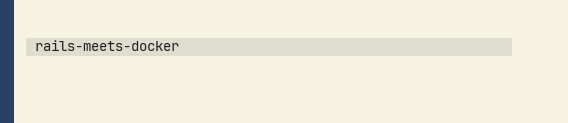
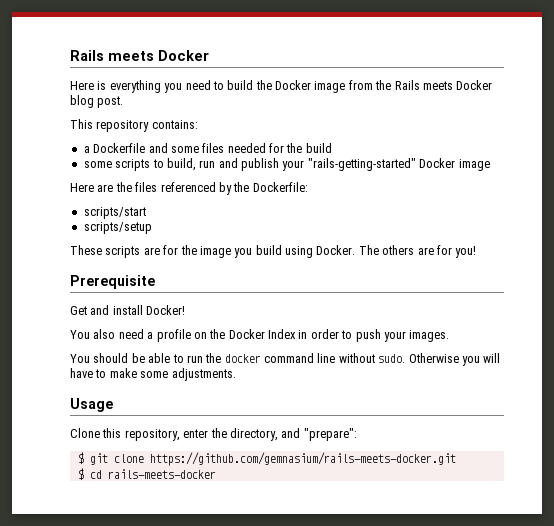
(35, 45) none -> [70,50,209,61] [70,80,493,93] [70,95,124,108] [70,119,198,132] [83,143,332,153] [83,158,490,171] [70,182,308,195] [83,207,146,219] [83,222,152,234] [70,245,477,258] [70,275,155,289] [70,305,186,315] [70,329,450,342] [70,353,501,366] [70,368,236,381] [70,398,113,412] [70,428,357,441] [77,452,456,466] [77,468,102,480] Rails meets Docker // Here is everything you need to build the Docker image from the Rails meets Docker blog post. // This repository contains: // a Dockerfile and some files needed for the build // some scripts to build, run and publish your "rails-getting-started" Docker image // Here are the files referenced by the Dockerfile: // scripts/start // scripts/setup // These scripts are for the image you build using Docker. The others are for you! // Prerequisite // Get and install Docker! // You also need a profile on the Docker Index in order to push your images. // You should be able to run the docker command line without sudo. Otherwise you will have to make some adjustments. // Usage // Clone this repository, enter the directory, and "prepare": // $ git clone https://github.com/gemnasium/rails-meets-docker.git // $ cd

